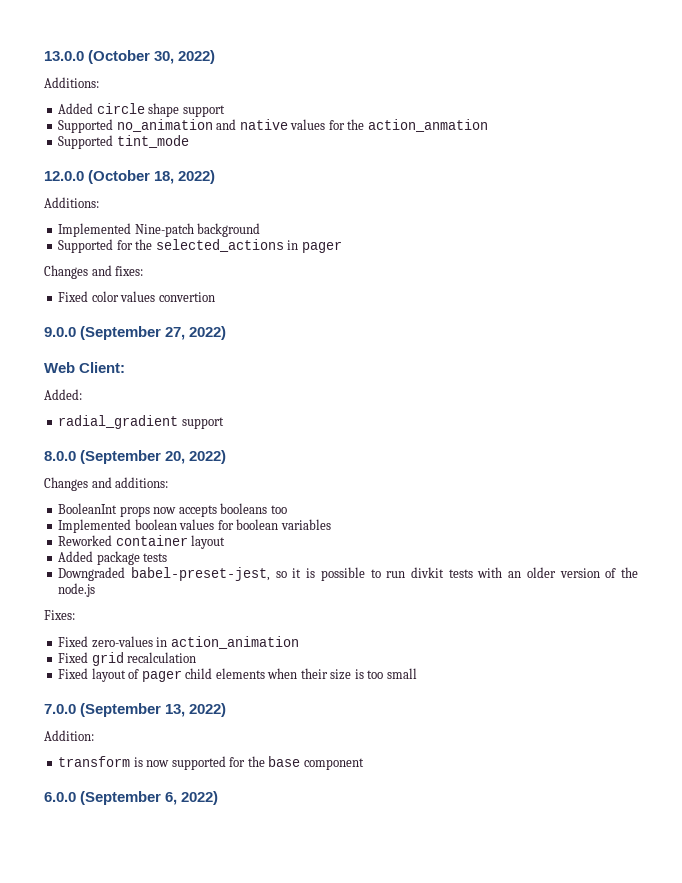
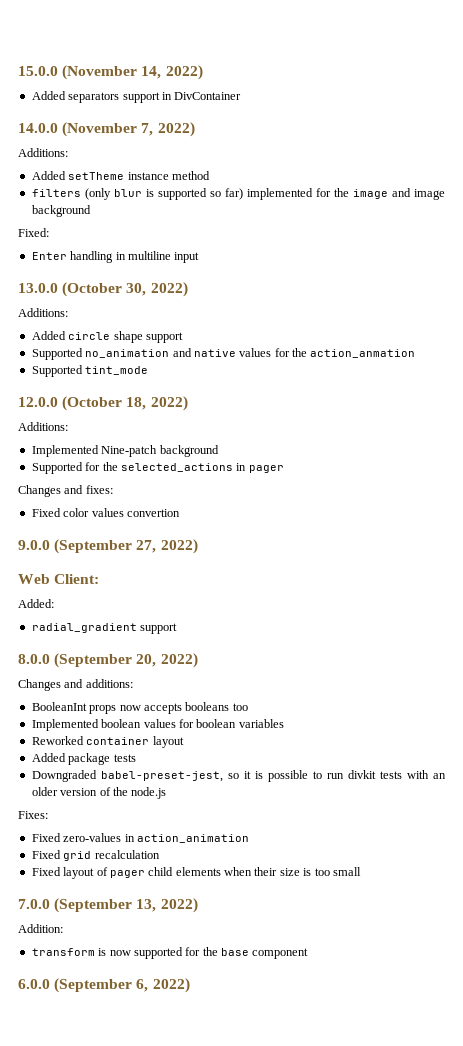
(44, 56) none -> [18,65,203,80] [31,91,242,103] [18,122,195,137] [18,148,68,157] [31,171,210,180] [31,188,445,200] [31,205,91,217] [18,228,49,237] [31,251,200,263] 15.0.0 (November 14, 2022) // Added separators support in DivContainer // 14.0.0 (November 7, 2022) // Additions: // Added setTheme instance method // filters (only blur is supported so far) implemented for the image and image background // Fixed: // Enter handling in multiline input //

